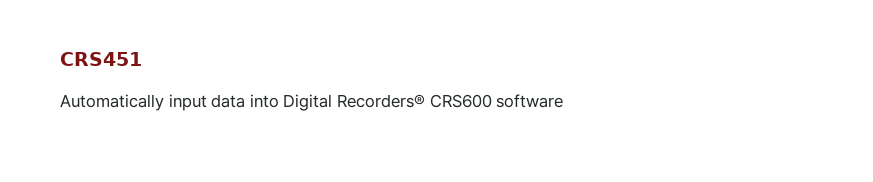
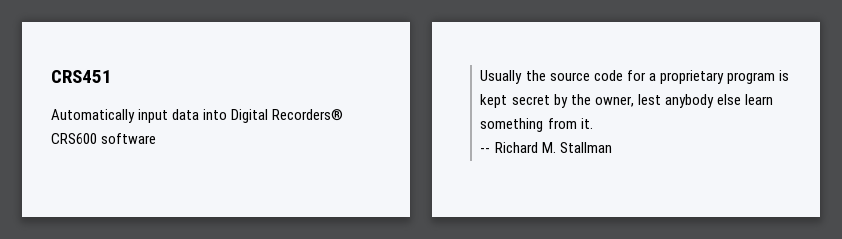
(564, 101) none -> [480,70,789,84] [480,94,773,108] [480,118,593,132] [480,142,612,153] // Usually the source code for a proprietary program is kept secret by the owner, lest anybody else learn something from it. // -- Richard M. Stallman

